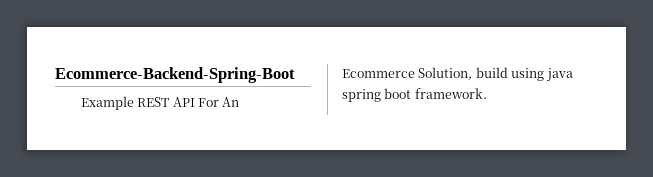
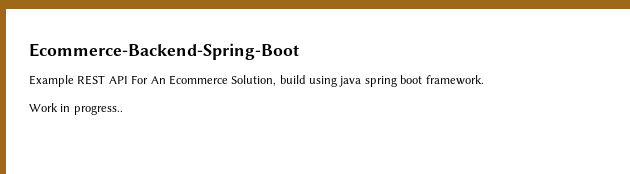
(487, 93) none -> [29,103,123,115] // Work in progress..

